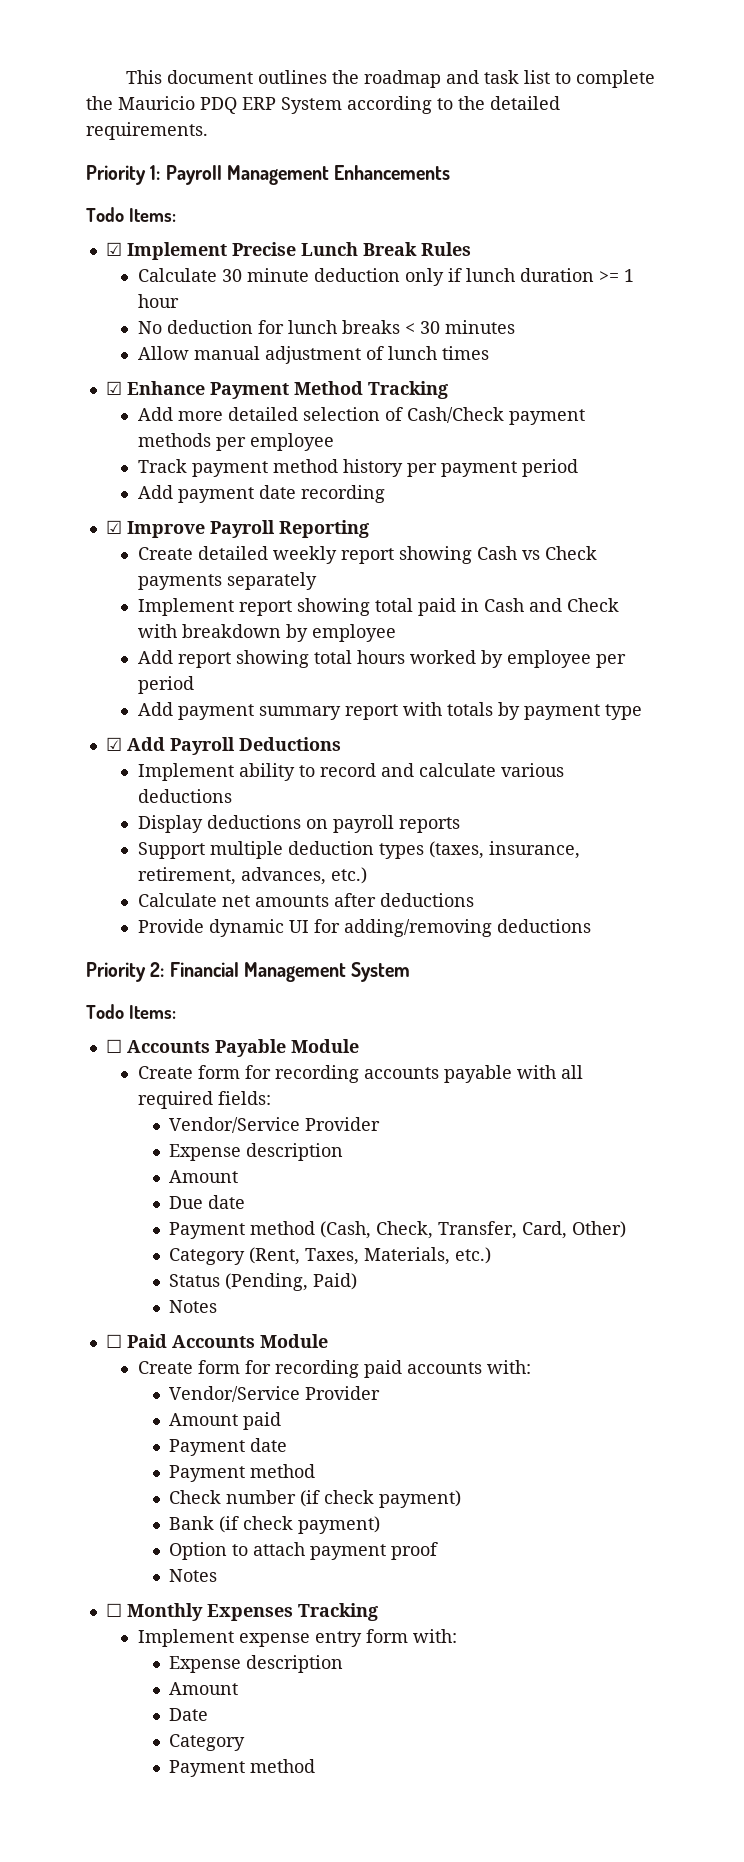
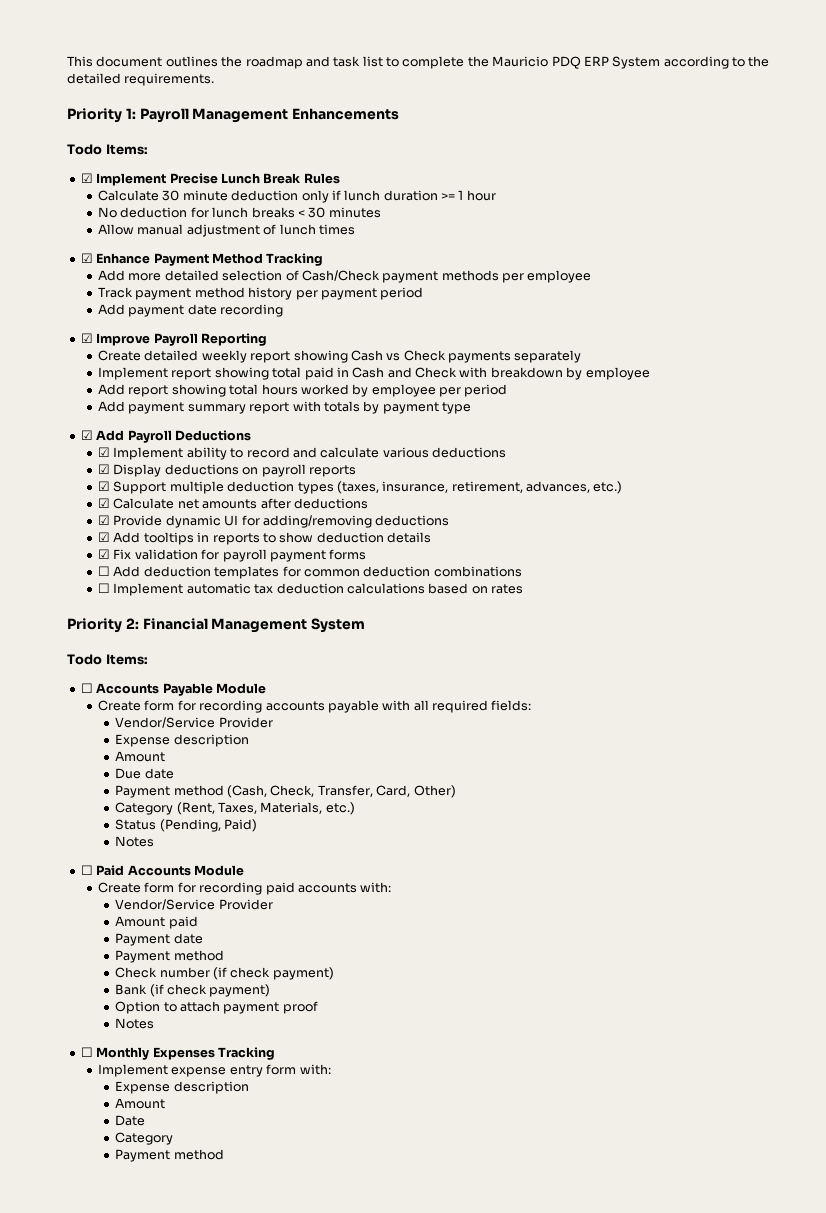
(341, 744) none -> [98,447,111,457] ☑
(232, 796) none -> [98,464,111,474] ☑
(460, 825) none -> [98,481,111,491] ☑
(367, 875) none -> [98,498,111,508] ☑
(474, 900) none -> [98,515,111,525] ☑
(591, 926) none -> [98,532,432,545] [98,549,367,562] [98,566,522,579] [98,583,524,596] // ☑ Add tooltips in reports to show deduction details // ☑ Fix validation for payroll payment forms // ☐ Add deduction templates for common deduction combinations // ☐ Implement automatic tax deduction calculations based on rates

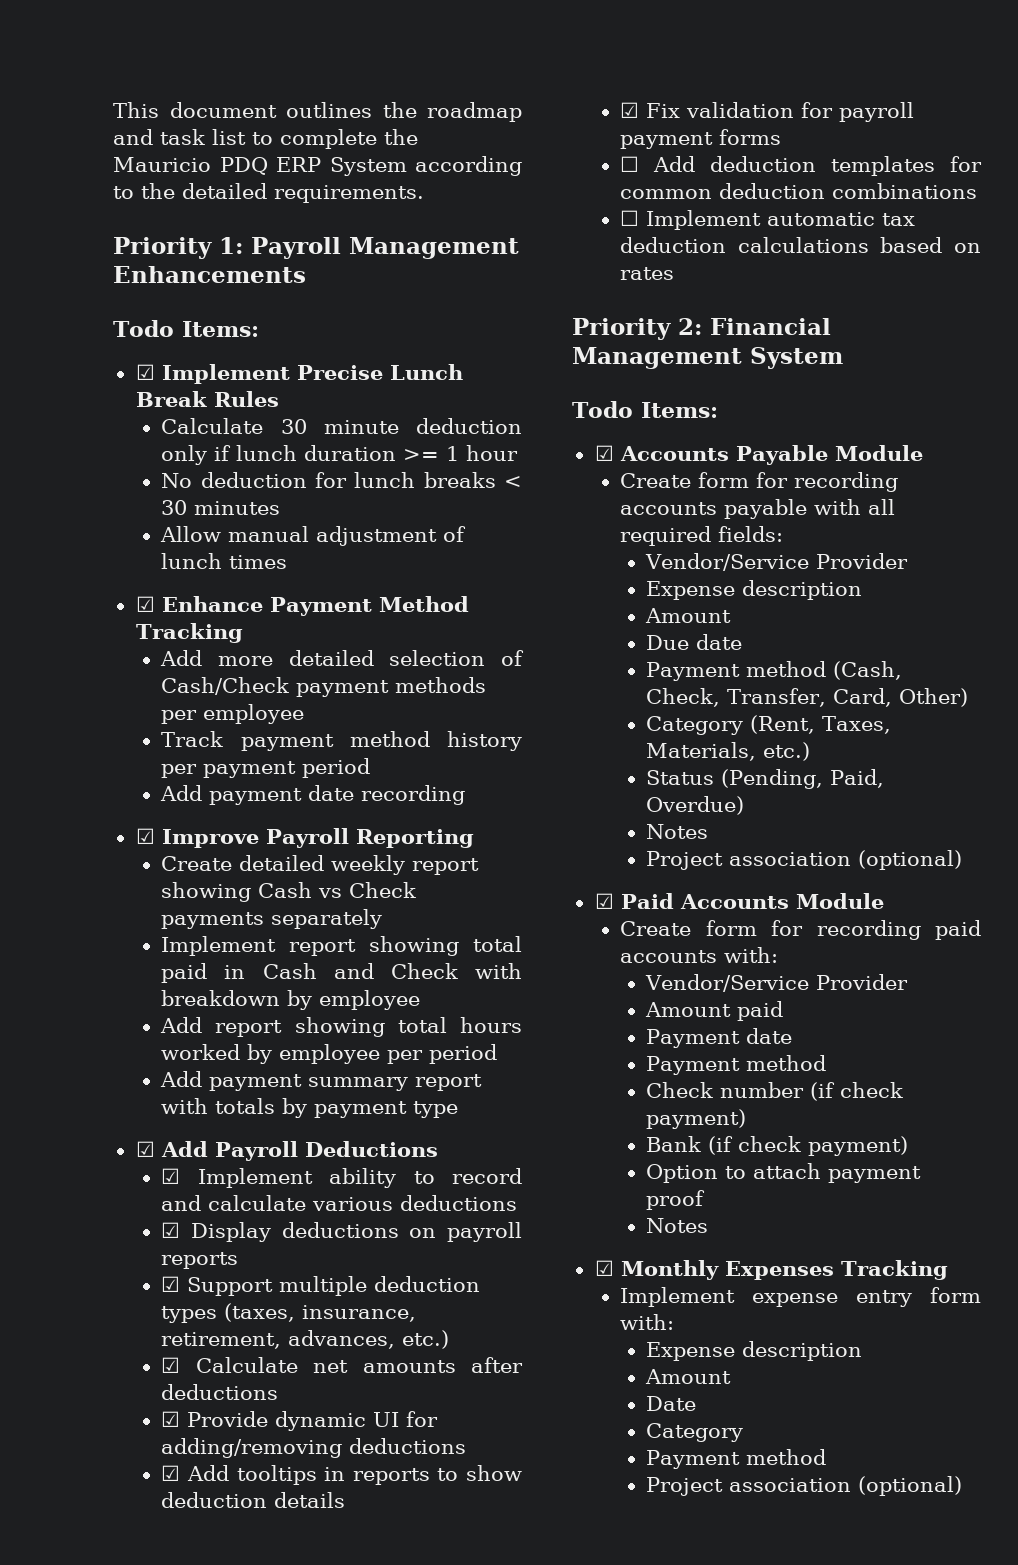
[80,683,93,693] ☐ -> [594,445,614,461] ☑
[224,819,258,832] [115,836,155,847] [80,865,93,875] Paid) // Notes // ☐ -> [830,769,885,788] [646,796,745,815] [646,824,709,839] [646,850,963,870] [594,893,614,909] Paid, Overdue) // Notes // Project association (optional) // ☑
[80,1047,93,1057] ☐ -> [594,1260,614,1276] ☑
(224, 1154) none -> [646,1476,963,1496] // Project association (optional)

